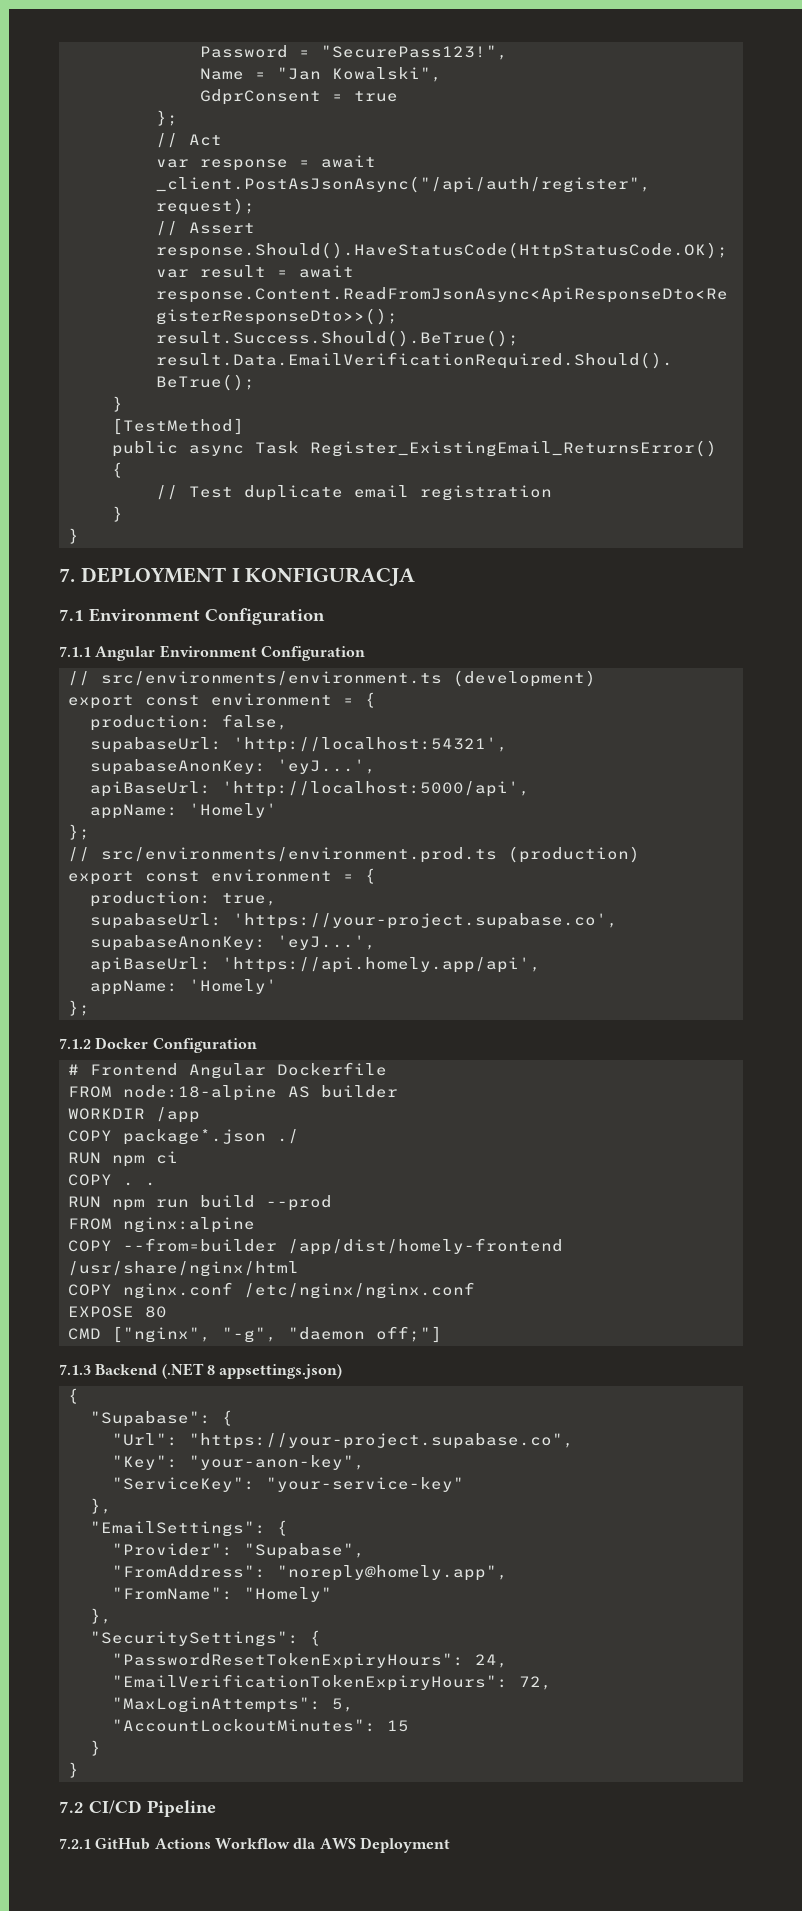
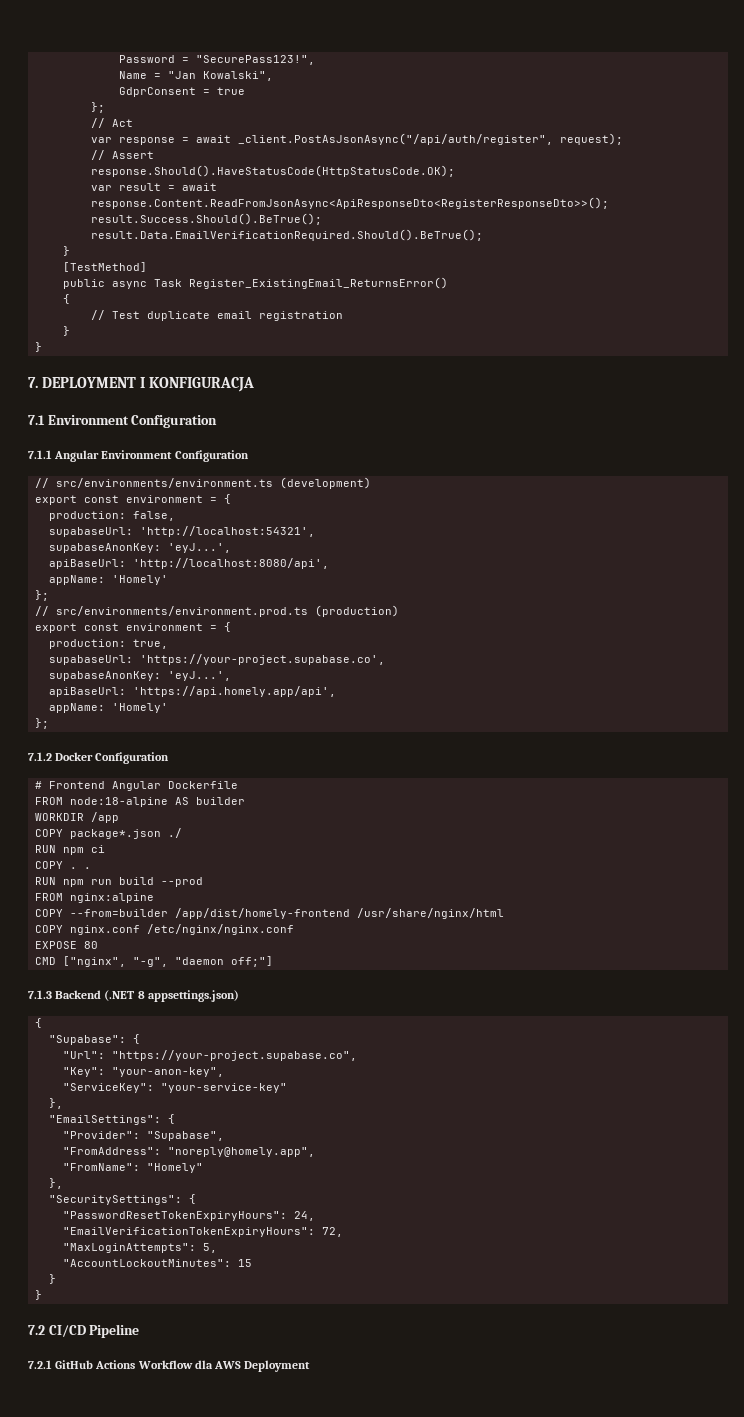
[221,781,530,797] 'http://localhost:5000/api', -> [133,558,330,569] 'http://localhost:8080/api',

